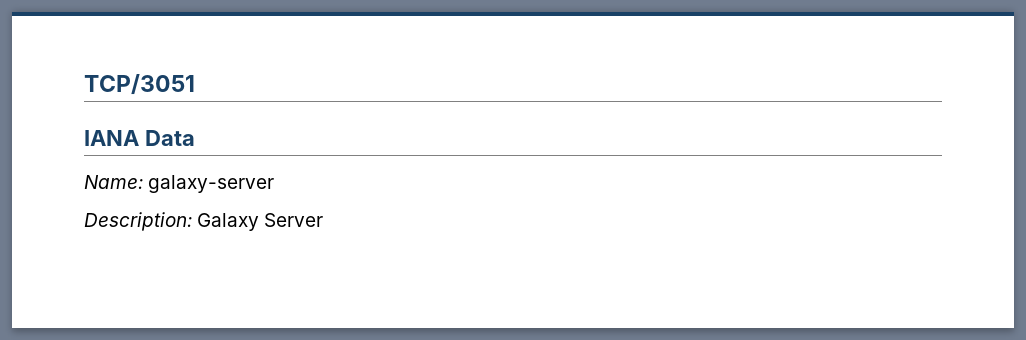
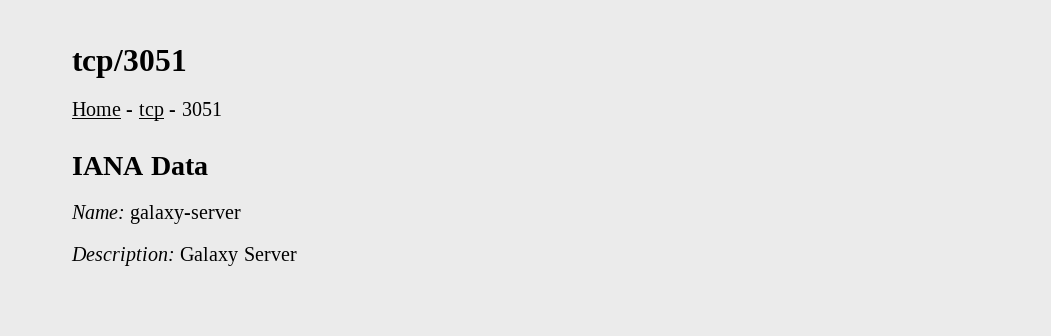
[84,74,195,95] TCP/3051 -> [72,50,187,78] [72,102,222,121] tcp/3051 // Home - tcp - 3051

